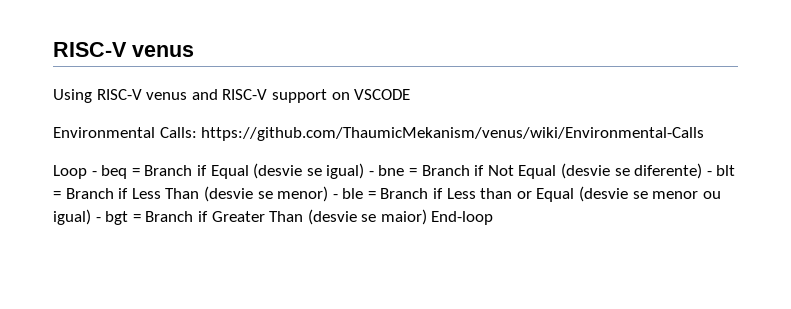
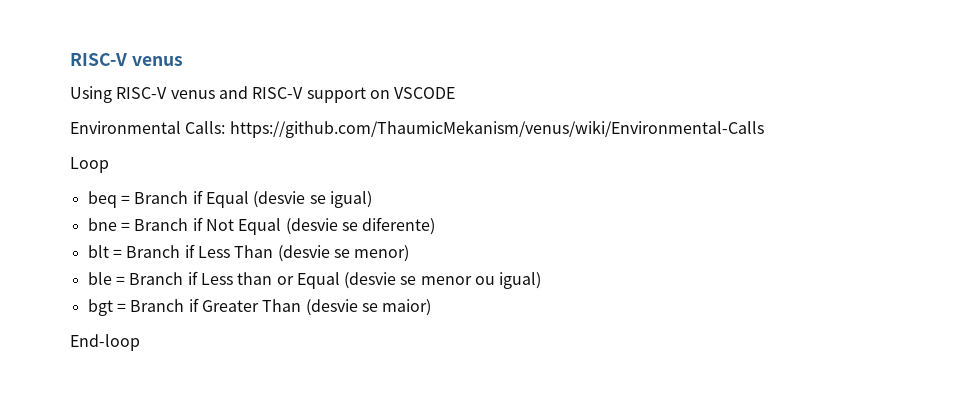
[91,171,97,176] - -> (109, 165) //
[368,171,374,176] - -> (372, 199) //
[706,171,712,176] - -> (436, 226) //
[332,194,338,199] - -> (410, 253) //
[95,217,101,222] - -> (542, 280) //
(427, 217) none -> (432, 307) //

